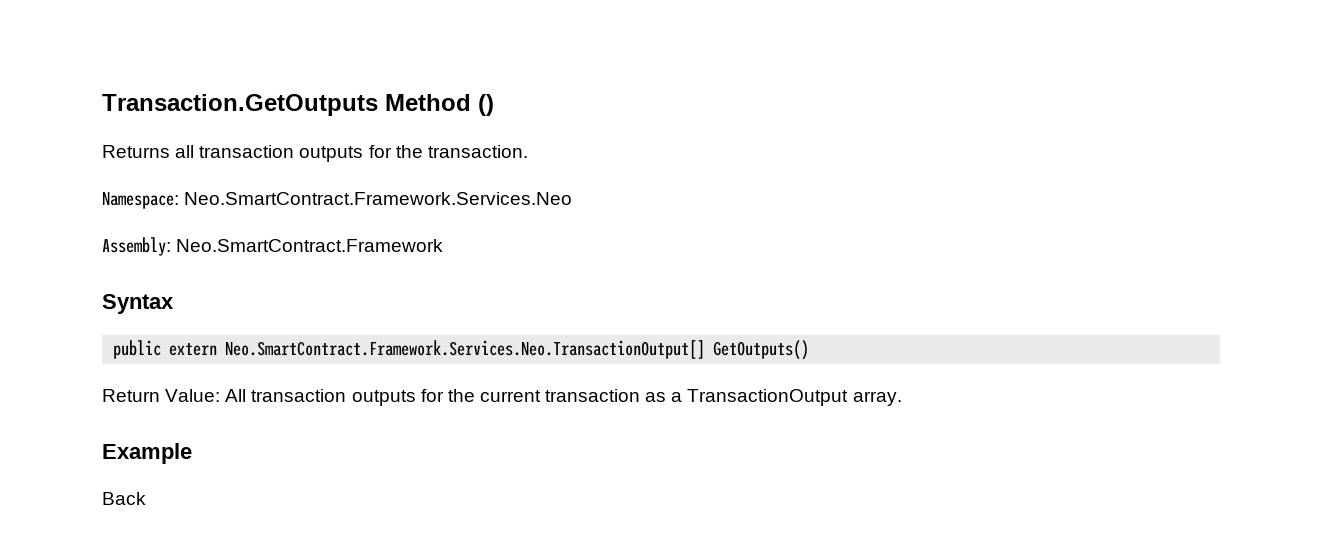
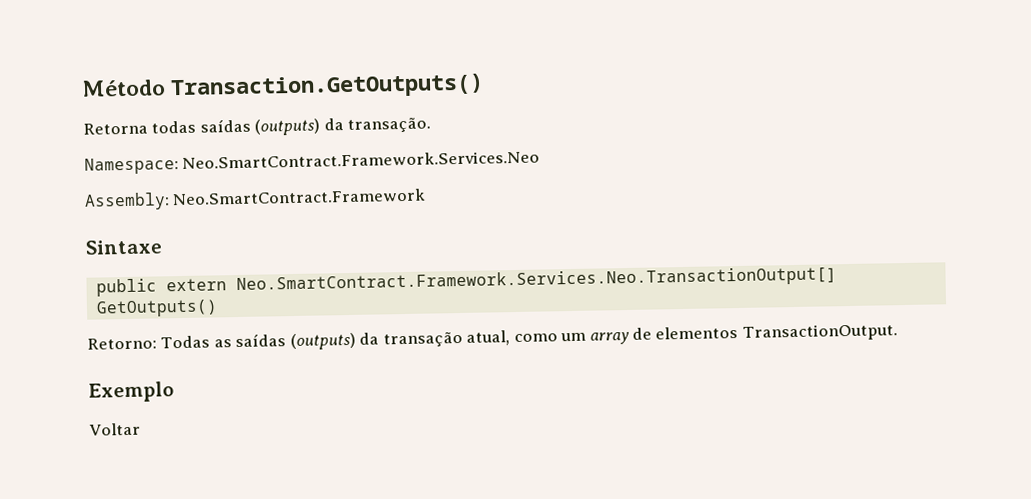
[102,94,494,116] [102,145,528,162] Transaction.GetOutputs Method () // Returns all transaction outputs for the transaction. -> [82,73,485,101] [83,117,432,136] Método Transaction.GetOutputs() // Retorna todas saídas (outputs) da transação.
[102,294,174,314] Syntax -> [85,239,163,255] Sintaxe
[102,389,902,406] [102,443,192,464] [102,492,146,505] Return Value: All transaction outputs for the current transaction as a TransactionOutput array. // Example // Back -> [87,323,898,351] [88,381,174,403] [89,422,141,436] Retorno: Todas as saídas (outputs) da transação atual, como um array de elementos TransactionOutput. // Exemplo // Voltar

